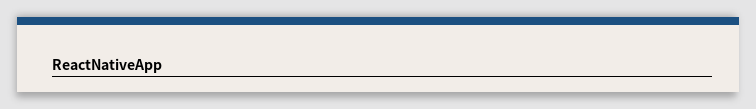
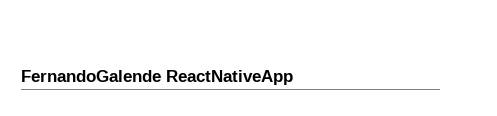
(52, 65) none -> [21,70,161,82] FernandoGalende

